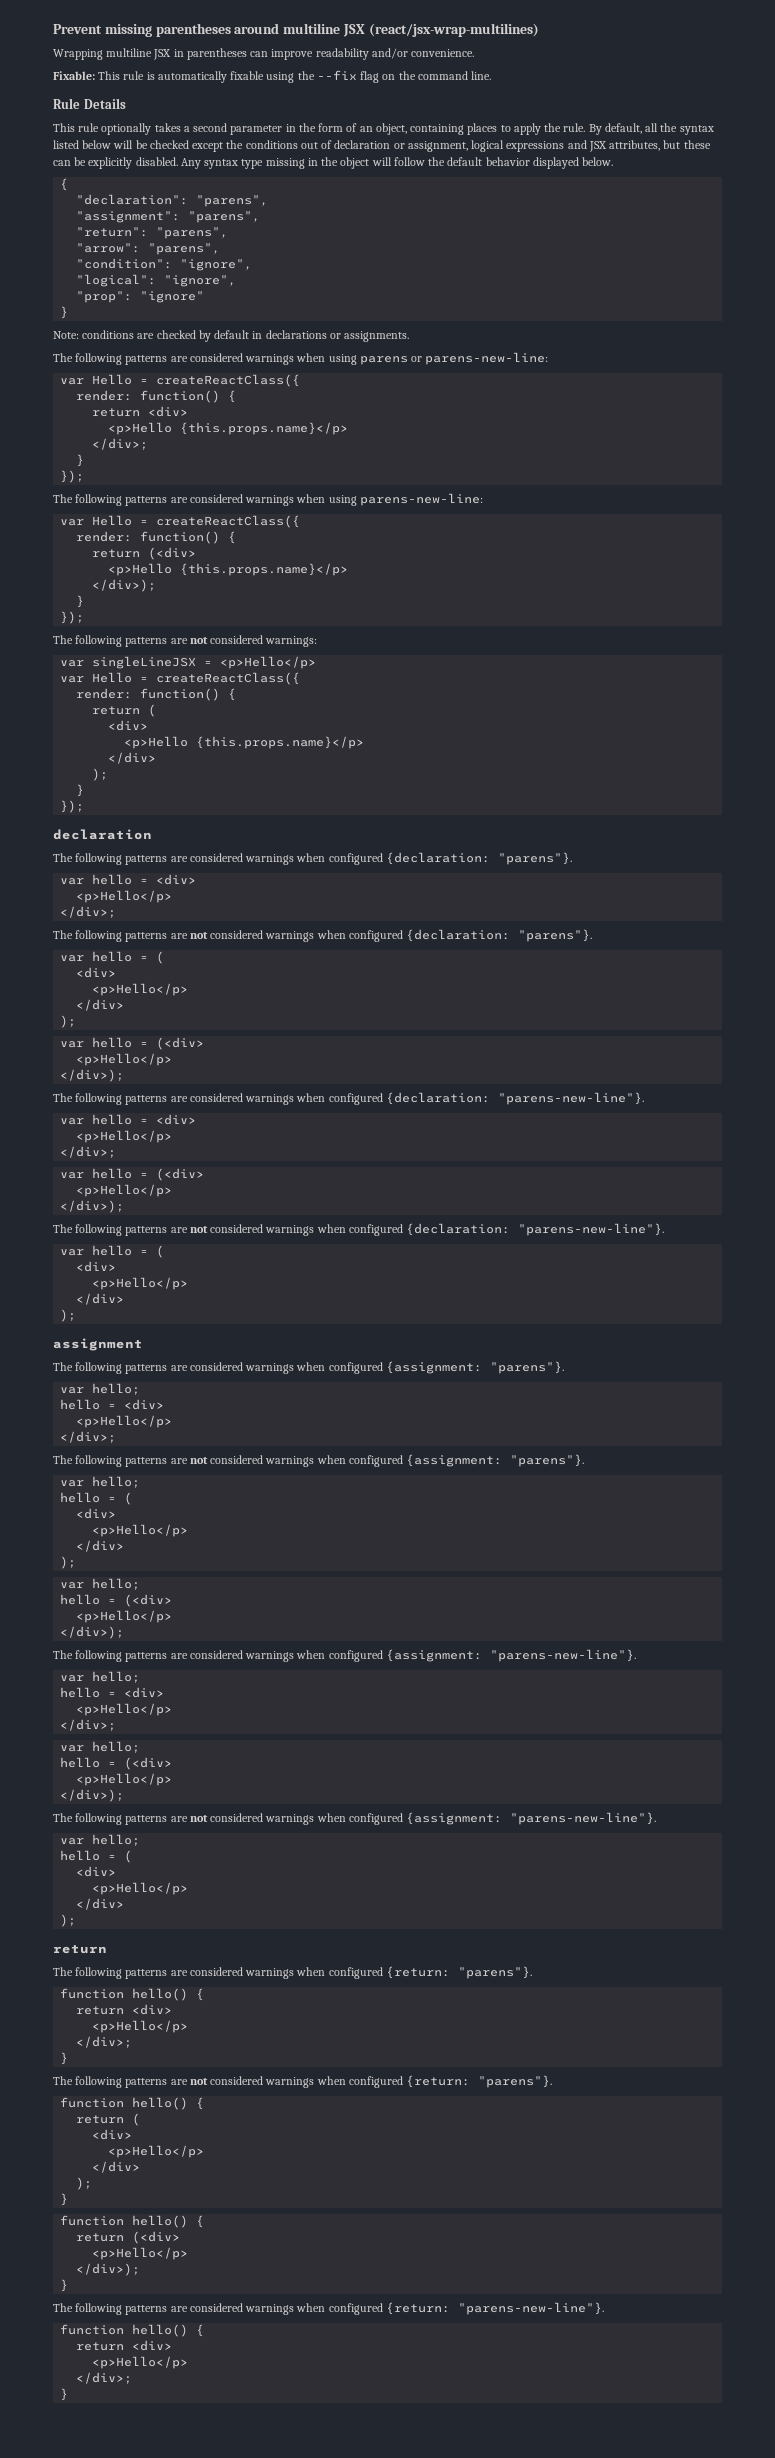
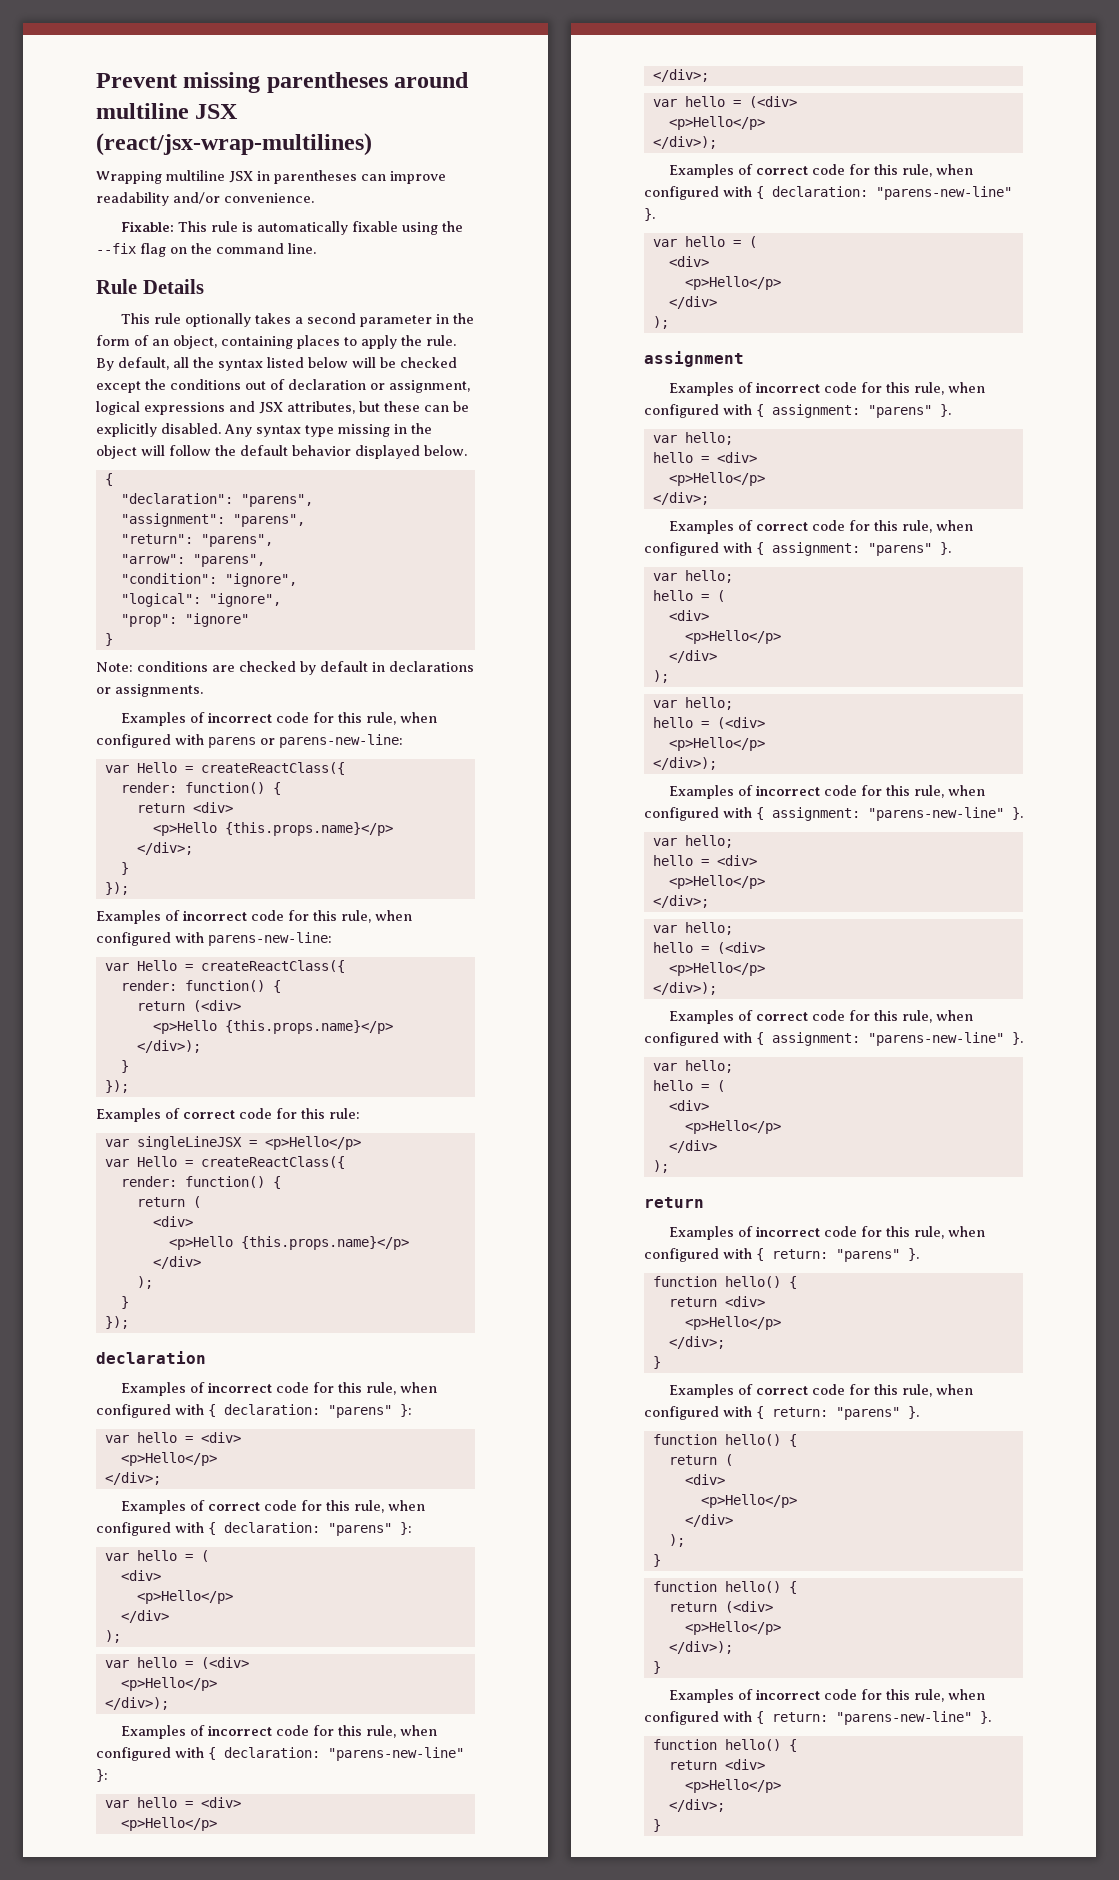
[53,353,357,365] The following patterns are considered warnings when using -> [120,712,437,726] [96,734,204,748] Examples of incorrect code for this rule, when configured with
[53,494,357,506] The following patterns are considered warnings when using -> [96,910,412,924] [96,932,204,946] Examples of incorrect code for this rule, when configured with
[53,635,318,647] The following patterns are not considered warnings: -> [96,1108,360,1122] Examples of correct code for this rule:
[53,852,572,865] [60,874,197,885] [76,890,173,903] [60,906,117,918] [53,929,593,942] The following patterns are considered warnings when configured {declaration: "parens"}. // var hello = <div> // <p>Hello</p> // </div>; // The following patterns are not considered warnings when configured {declaration: "parens"}. -> [120,1382,437,1396] [96,1404,412,1418] [104,1432,241,1443] [120,1452,217,1466] [104,1472,161,1485] [120,1500,425,1514] [96,1522,412,1536] Examples of incorrect code for this rule, when configured with { declaration: "parens" }: // var hello = <div> // <p>Hello</p> // </div>; // Examples of correct code for this rule, when configured with { declaration: "parens" }:
[53,1092,644,1105] The following patterns are considered warnings when configured {declaration: "parens-new-line"}. -> [120,1725,437,1739] [96,1747,464,1761] [96,1769,108,1782] Examples of incorrect code for this rule, when configured with { declaration: "parens-new-line" }:
[53,1223,665,1236] The following patterns are not considered warnings when configured {declaration: "parens-new-line"}. -> [668,164,973,178] [644,186,1012,200] [644,208,655,221] Examples of correct code for this rule, when configured with { declaration: "parens-new-line" }.
[53,1361,564,1374] [60,1383,141,1395] [60,1399,165,1410] [76,1415,173,1428] [60,1431,117,1443] [53,1454,585,1467] The following patterns are considered warnings when configured {assignment: "parens"}. // var hello; // hello = <div> // <p>Hello</p> // </div>; // The following patterns are not considered warnings when configured {assignment: "parens"}. -> [668,382,985,396] [644,404,951,418] [652,432,733,445] [652,452,757,463] [668,472,765,486] [652,492,709,505] [668,520,973,534] [644,542,951,556] Examples of incorrect code for this rule, when configured with { assignment: "parens" }. // var hello; // hello = <div> // <p>Hello</p> // </div>; // Examples of correct code for this rule, when configured with { assignment: "parens" }.
[53,1649,636,1662] The following patterns are considered warnings when configured {assignment: "parens-new-line"}. -> [668,785,985,799] [644,807,1023,821] Examples of incorrect code for this rule, when configured with { assignment: "parens-new-line" }.
[53,1812,657,1825] The following patterns are not considered warnings when configured {assignment: "parens-new-line"}. -> [668,1010,973,1024] [644,1032,1023,1046] Examples of correct code for this rule, when configured with { assignment: "parens-new-line" }.
[53,1966,532,1979] The following patterns are considered warnings when configured {return: "parens"}. -> [668,1226,985,1240] [644,1248,919,1262] Examples of incorrect code for this rule, when configured with { return: "parens" }.
[53,2075,553,2088] The following patterns are not considered warnings when configured {return: "parens"}. -> [668,1384,973,1398] [644,1406,919,1420] Examples of correct code for this rule, when configured with { return: "parens" }.
[53,2302,604,2315] The following patterns are considered warnings when configured {return: "parens-new-line"}. -> [668,1689,985,1703] [644,1711,991,1725] Examples of incorrect code for this rule, when configured with { return: "parens-new-line" }.

